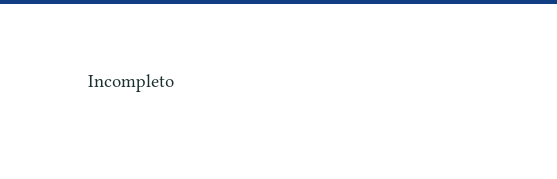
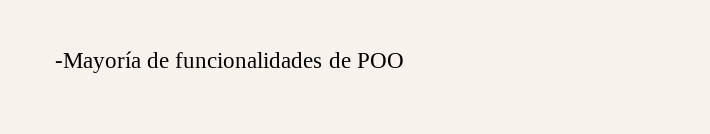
[88,74,174,92] Incompleto -> [55,51,404,73] -Mayoría de funcionalidades de POO

